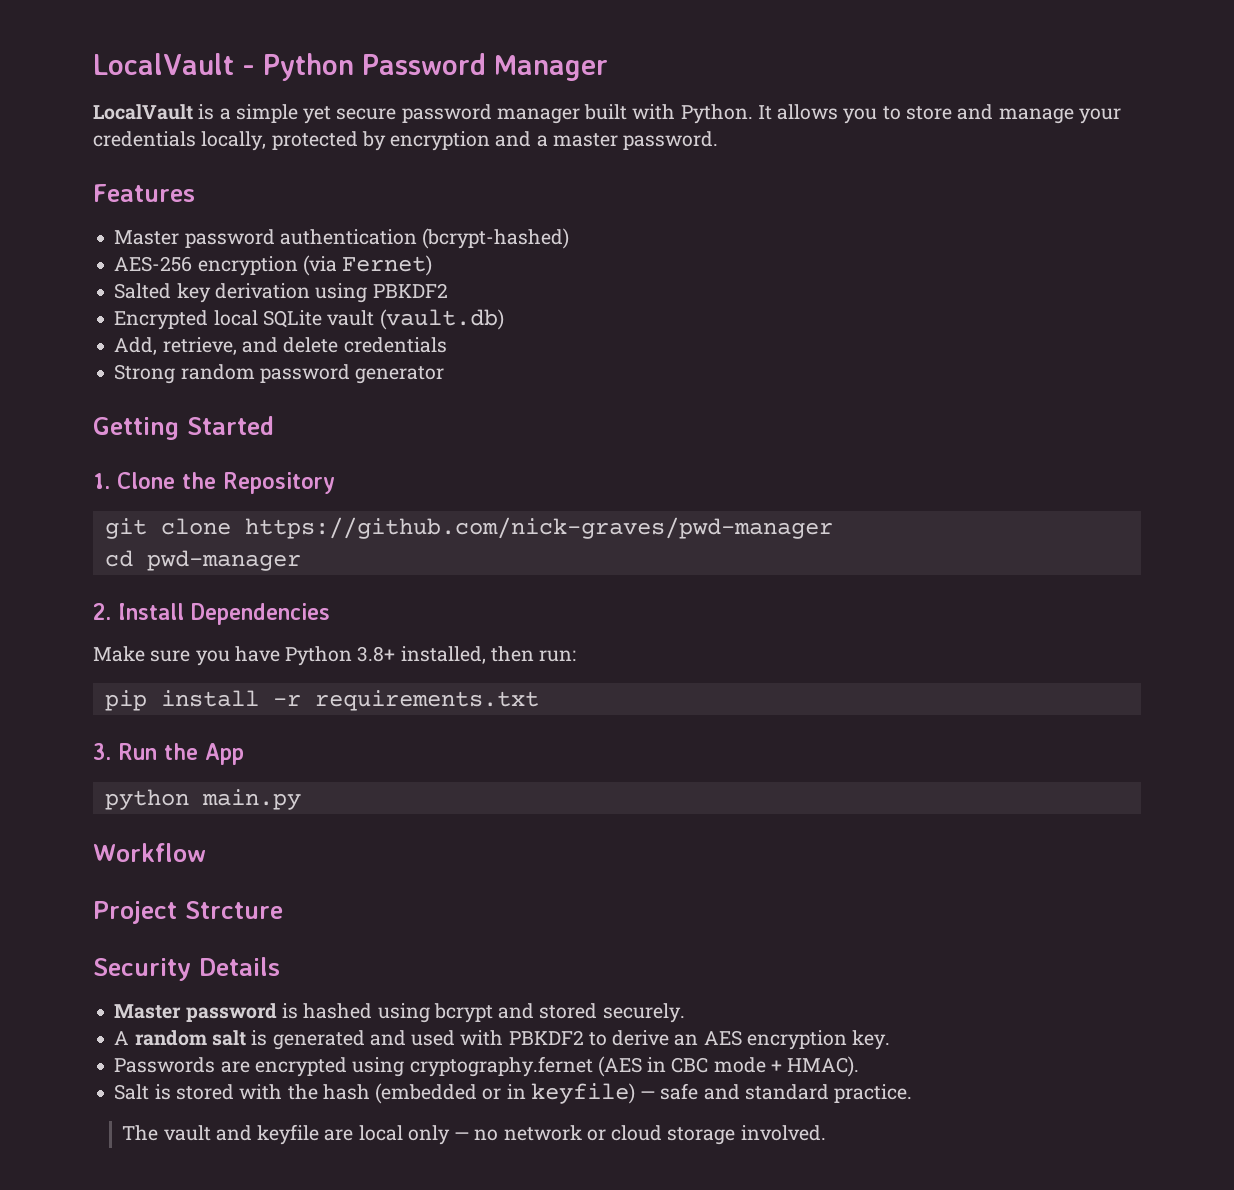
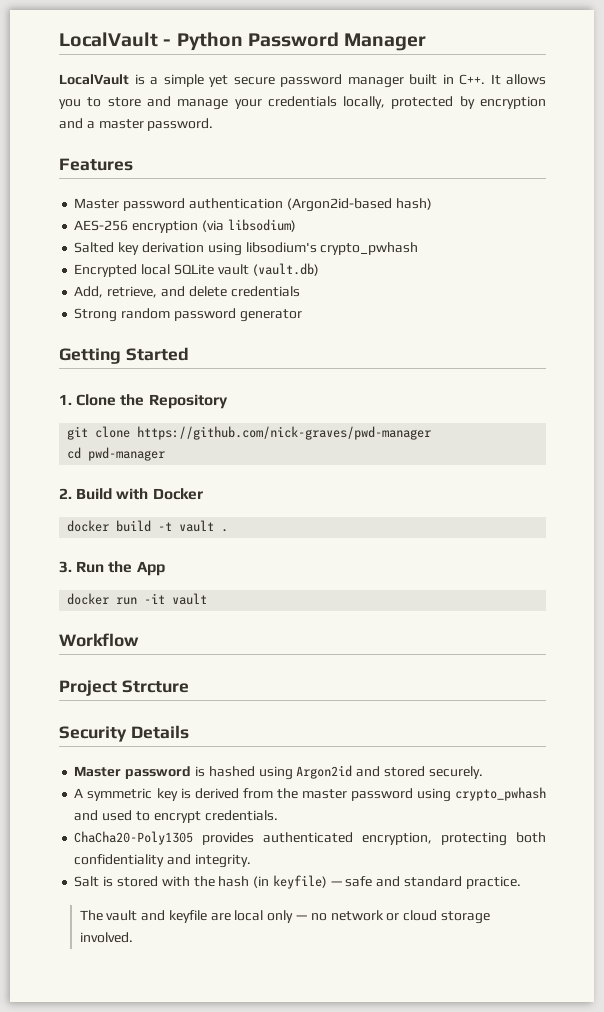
[632,104,753,124] with Python. -> [442,74,485,85] in C++.
[422,228,570,249] (bcrypt-hashed) -> [286,198,432,212] (Argon2id-based hash)
[342,255,433,276] Fernet) -> [227,219,296,232] libsodium)
[372,283,448,298] PBKDF2 -> [245,242,419,255] libsodium's crypto_pwhash
[118,603,330,625] [93,646,577,666] [104,690,539,711] Install Dependencies // Make sure you have Python 3.8+ installed, then run: // pip install -r requirements.txt -> [76,488,203,500] [67,520,229,532] Build with Docker // docker build -t vault .
[104,789,301,810] python main.py -> [67,593,208,605] docker run -it vault
[433,1003,493,1023] bcrypt -> [296,765,353,779] Argon2id
[134,1030,891,1050] [114,1056,860,1077] random salt is generated and used with PBKDF2 to derive an AES encryption key. // Passwords are encrypted using cryptography.fernet (AES in CBC mode + HMAC). -> [87,787,546,802] [74,810,278,823] [74,831,546,846] [74,854,251,868] symmetric key is derived from the master password using crypto_pwhash and used to encrypt credentials. // ChaCha20-Poly1305 provides authenticated encryption, protecting both confidentiality and integrity.
[375,1083,526,1104] (embedded or in -> [253,876,270,888] (in

